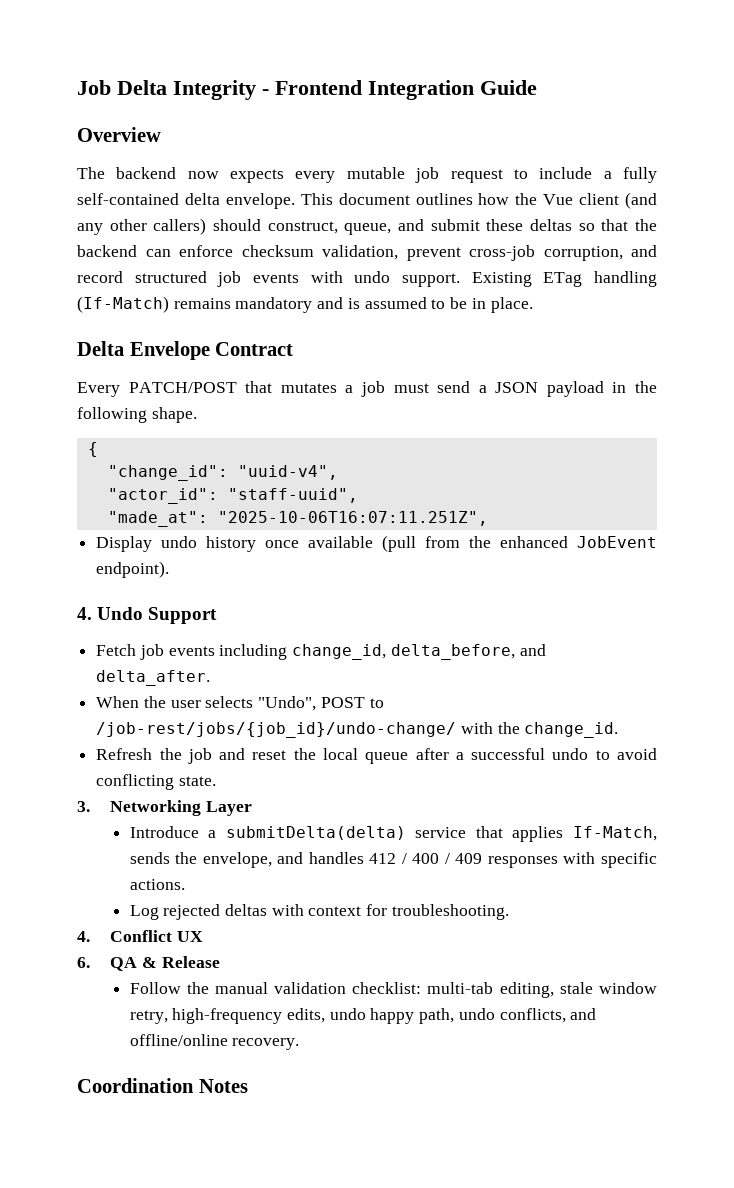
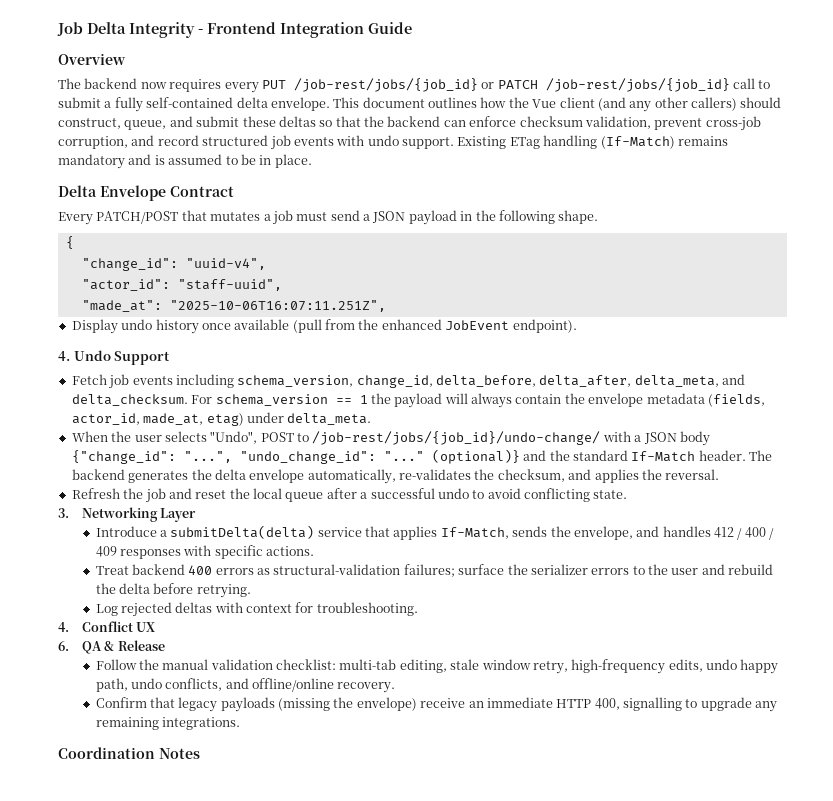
[230,167,593,183] expects every mutable job request to include -> [169,78,771,93] [58,97,101,108] requires every PUT /job-rest/jobs/{job_id} or PATCH /job-rest/jobs/{job_id} call to submit
(288, 652) none -> [237,375,354,387] schema_version,
[519,644,546,656] [96,670,211,686] and delta_after. -> [539,374,746,387] [71,393,765,408] [71,412,372,426] delta_after, delta_meta, and delta_checksum. For schema_version == 1 the payload will always contain the envelope metadata (fields, actor_id, made_at, etag) under delta_meta.
[497,722,619,738] the change_id. -> [634,431,710,446] [71,449,772,464] [71,469,720,484] a JSON body {"change_id": "...", "undo_change_id": "..." (optional)} and the standard If-Match header. The backend generates the delta envelope automatically, re-validates the checksum, and applies the reversal.
(185, 884) none -> [95,564,774,577] [95,583,251,598] // Treat backend 400 errors as structural-validation failures; surface the serializer errors to the user and rebuild the delta before retrying.
(300, 1044) none -> [95,697,778,712] [95,717,240,730] // Confirm that legacy payloads (missing the envelope) receive an immediate HTTP 400, signalling to upgrade any remaining integrations.

